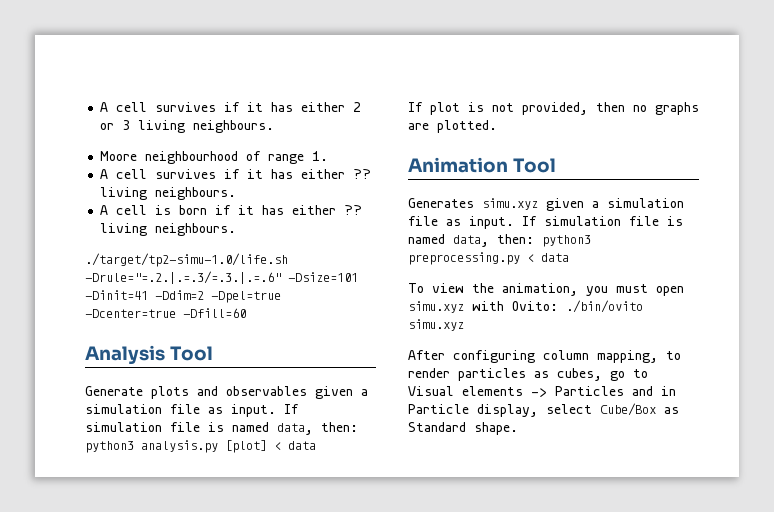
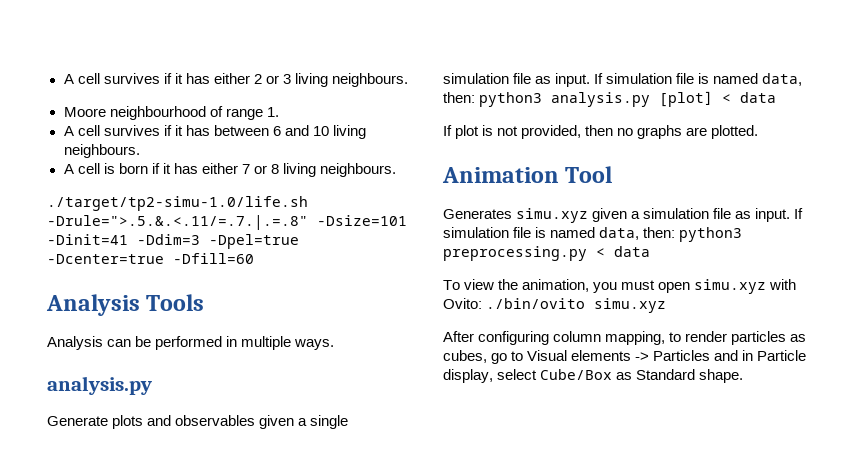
[301,169,372,179] either ?? -> [213,125,329,136] between 6 and 10
[344,205,363,215] ?? -> [241,164,279,174] 7 or 8
[85,271,281,284] -Drule="=.2.|.=.3/=.3.|.=.6" -> [47,215,308,230] -Drule=">.5.&.<.11/=.7.|.=.8"
[155,290,204,300] -Ddim=2 -> [137,234,200,245] -Ddim=3
[169,346,213,361] Tool -> [146,294,205,311] [47,336,335,350] [47,376,152,395] Tools // Analysis can be performed in multiple ways. // analysis.py
(368, 392) none -> [310,415,349,429] single

